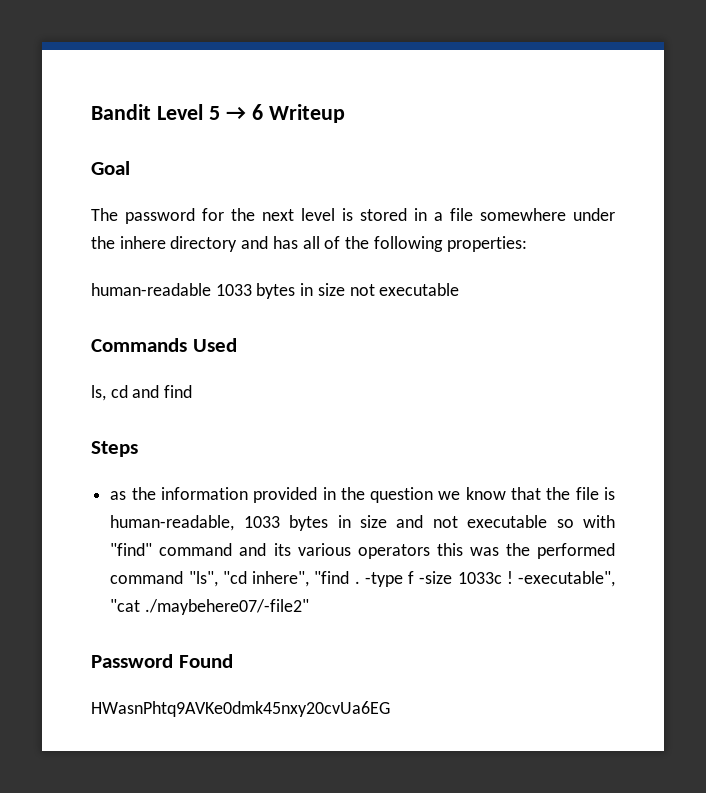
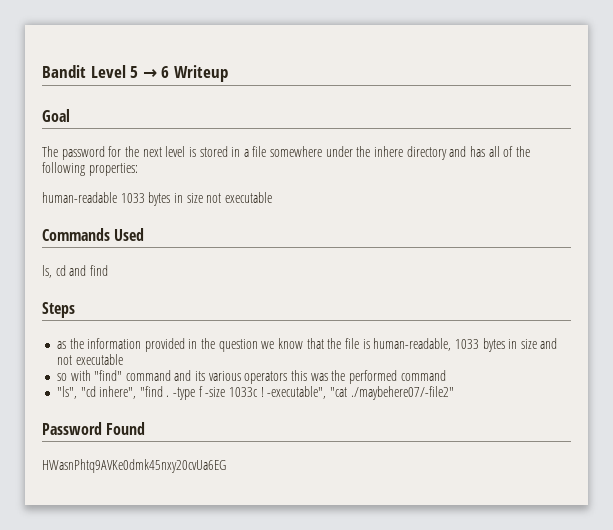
(548, 521) none -> (123, 359) //
(184, 577) none -> (446, 375) //

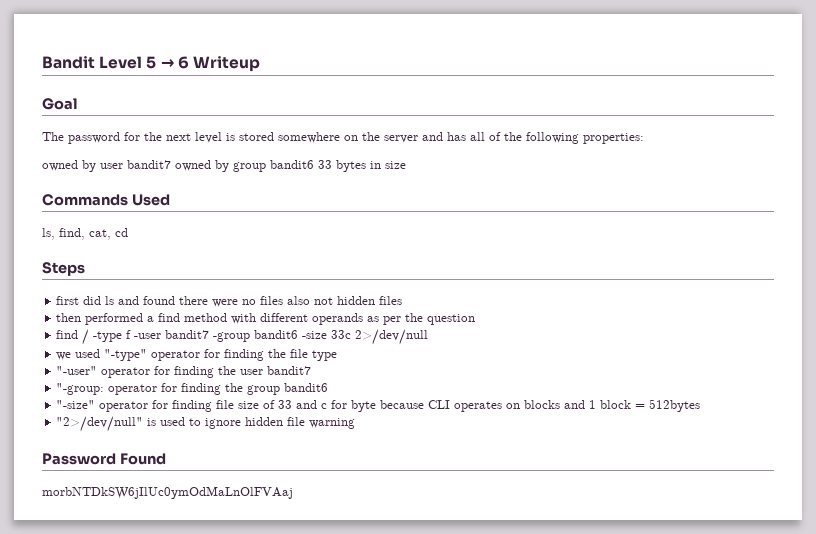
[231,146,447,160] in a file somewhere under the inhere directory -> [278,132,418,143] somewhere on the server
[42,192,272,206] human-readable 1033 bytes in size not executable -> [42,160,406,172] owned by user bandit7 owned by group bandit6 33 bytes in size
(52, 271) none -> [59,228,111,240] find, cat,
[69,265,108,276] and find -> (128, 232) none
[56,338,558,352] [56,354,123,365] [56,370,446,384] [56,386,454,400] as the information provided in the question we know that the file is human-readable, 1033 bytes in size and not executable // so with "find" command and its various operators this was the performed command // "ls", "cd inhere", "find . -type f -size 1033c ! -executable", "cat ./maybehere07/-file2" -> [56,296,403,307] [56,313,476,325] [56,329,429,345] [56,349,338,361] [56,366,312,378] [56,383,329,395] [56,399,701,412] [56,416,356,432] first did ls and found there were no files also not hidden files // then performed a find method with different operands as per the question // find / -type f -user bandit7 -group bandit6 -size 33c 2>/dev/null // we used "-type" operator for finding the file type // "-user" operator for finding the user bandit7 // "-group: operator for finding the group bandit6 // "-size" operator for finding file size of 33 and c for byte because CLI operates on blocks and 1 block = 512bytes // "2>/dev/null" is used to ignore hidden file warning
[42,459,226,473] HWasnPhtq9AVKe0dmk45nxy20cvUa6EG -> [42,486,293,499] morbNTDkSW6jIlUc0ymOdMaLnOlFVAaj

